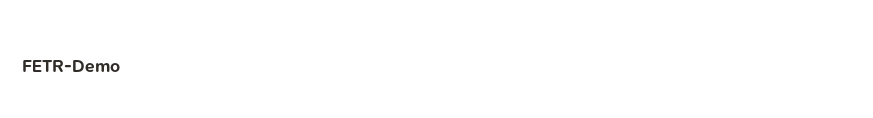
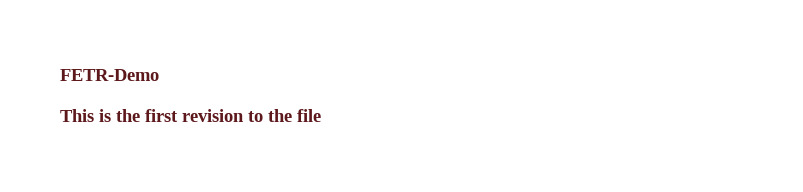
(120, 66) none -> [60,109,321,122] // This is the first revision to the file

